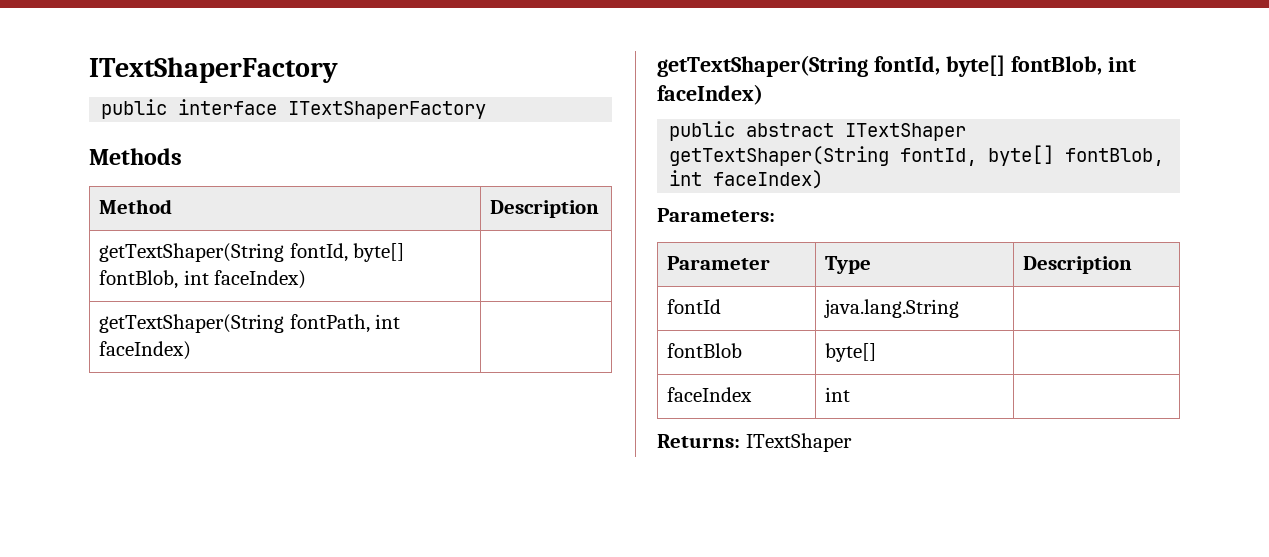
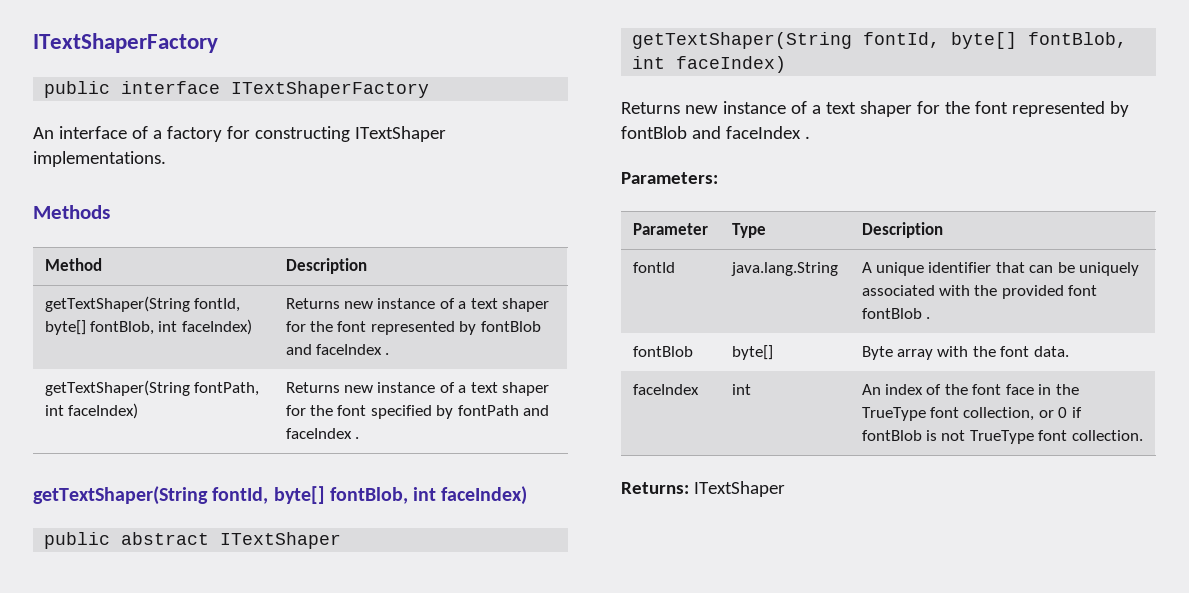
(487, 110) none -> [33,126,446,142] [33,151,166,167] // An interface of a factory for constructing ITextShaper implementations.
[99,314,401,333] [99,341,192,360] // getTextShaper(String fontPath, int faceIndex) | -> [285,298,550,312] [285,321,541,335] [285,344,390,355] [44,380,259,396] [44,403,138,419] [285,382,550,396] [285,405,550,419] [285,428,359,439] Returns new instance of a text shaper for the font represented by fontBlob and faceIndex . // getTextShaper(String fontPath, int faceIndex) | Returns new instance of a text shaper for the font specified by fontPath and faceIndex .
(824, 179) none -> [621,101,1129,117] [621,126,810,139] // Returns new instance of a text shaper for the font represented by fontBlob and faceIndex .
[667,343,743,358] [825,343,877,362] [667,387,753,402] [825,387,851,402] // fontBlob | byte[] | // faceIndex | int | -> [861,262,1140,276] [861,285,1098,299] [861,308,930,319] [632,346,693,357] [731,345,773,360] [861,346,1069,360] [632,384,699,395] [731,384,751,395] [861,384,1079,395] [861,407,1082,421] [861,430,1143,444] A unique identifier that can be uniquely associated with the provided font fontBlob . // fontBlob | byte[] | Byte array with the font data. // faceIndex | int | An index of the font face in the TrueType font collection, or 0 if fontBlob is not TrueType font collection.

